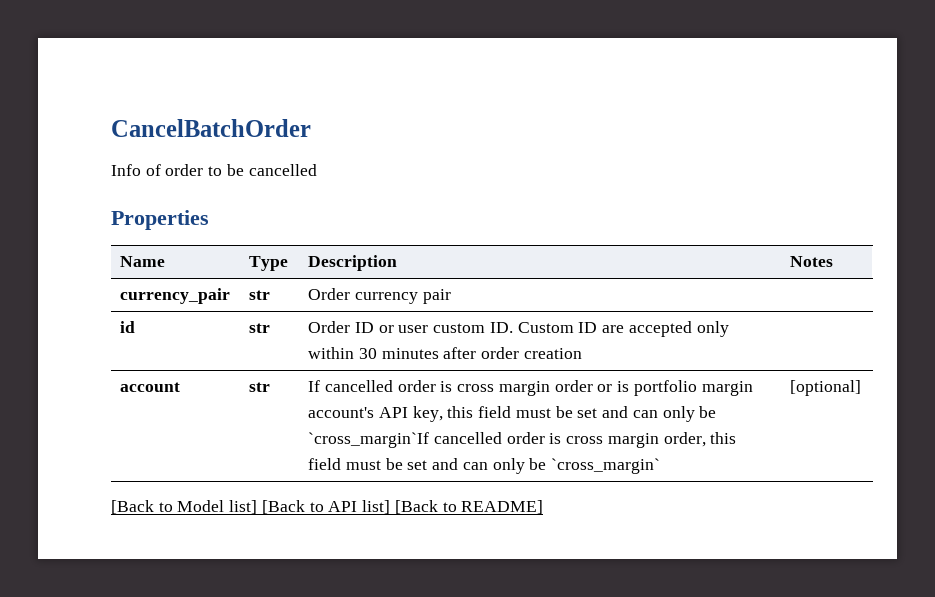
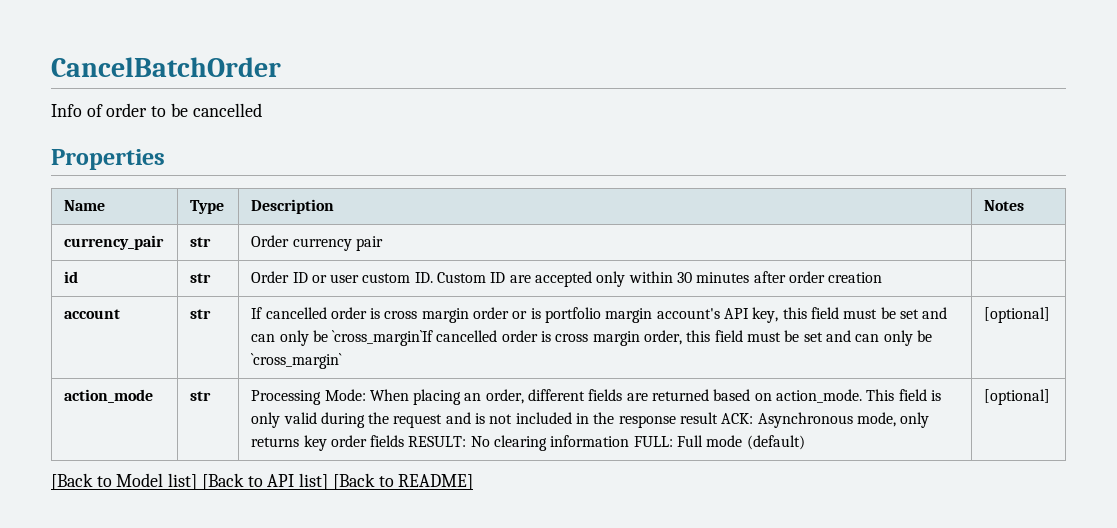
(862, 388) none -> [64,389,154,403] [190,391,212,401] [251,389,941,405] [251,412,930,428] [251,435,805,451] [984,389,1051,405] // action_mode | str | Processing Mode: When placing an order, different fields are returned based on action_mode. This field is only valid during the request and is not included in the response result ACK: Asynchronous mode, only returns key order fields RESULT: No clearing information FULL: Full mode (default) | [optional]

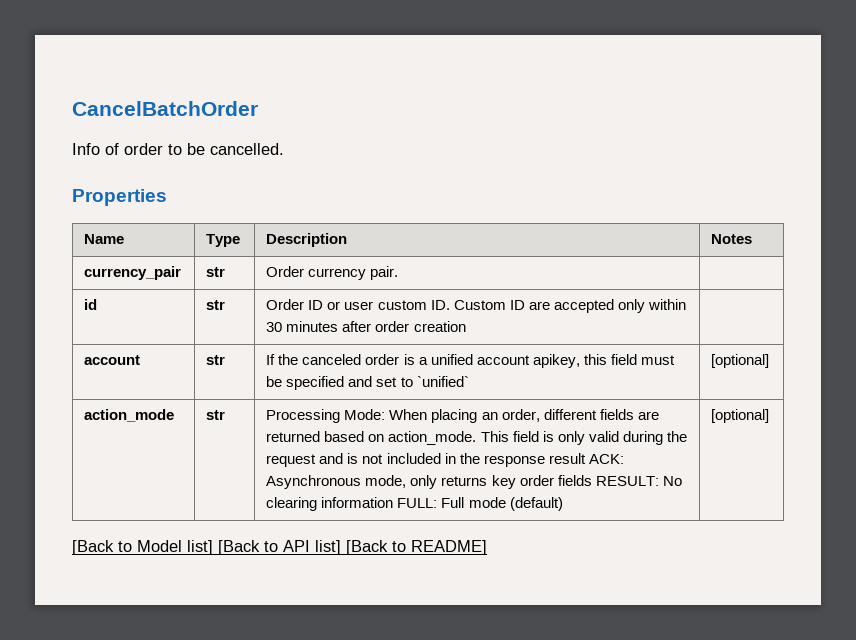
[192,103,262,117] cancelled -> [210,143,284,155] cancelled.
[355,236,383,251] pair -> [370,266,399,280] pair.
[265,307,948,323] [251,330,932,346] [251,353,343,369] cancelled order is cross margin order or is portfolio margin account's API key, this field must be set and can only be `cross_margin`If cancelled order is cross margin order, this field must be set and can only be `cross_margin` -> [278,354,675,368] [266,376,469,390] the canceled order is a unified account apikey, this field must be specified and set to `unified`

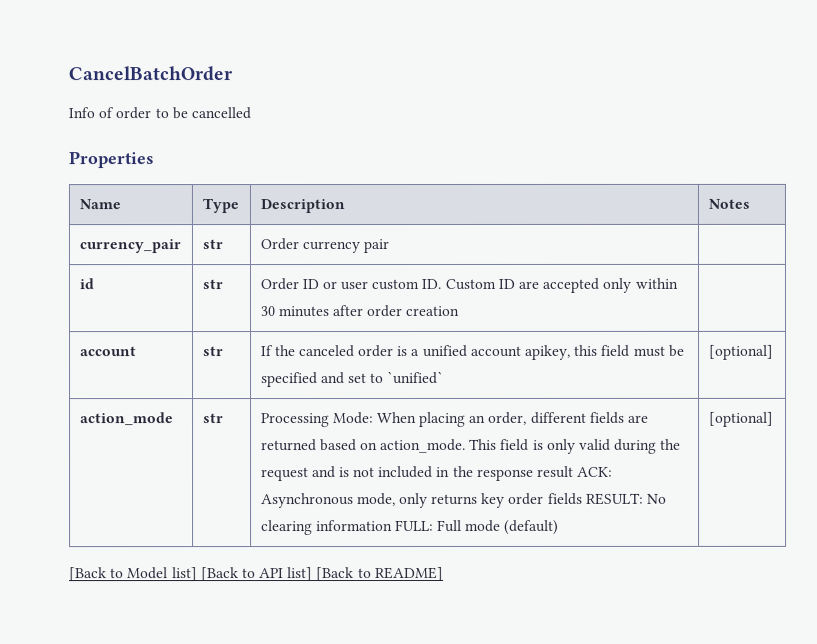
[210,143,284,155] cancelled. -> [190,107,251,120] cancelled
[370,266,399,280] pair. -> [362,239,389,254] pair

